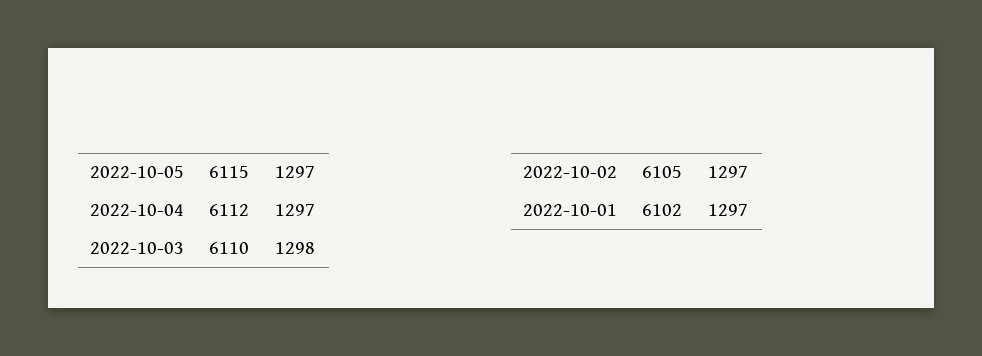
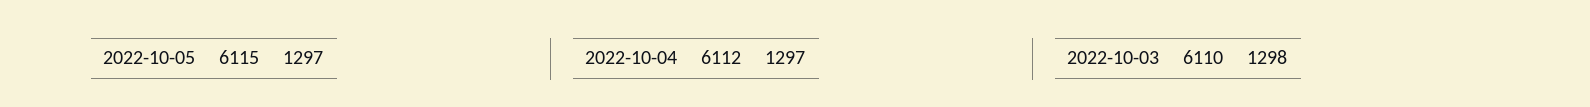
[523,166,618,178] [642,166,683,178] [708,166,749,178] [523,204,618,216] [642,204,683,216] [708,204,749,216] // 2022-10-02 | 6105 | 1297 // 2022-10-01 | 6102 | 1297 -> (1287, 57) none

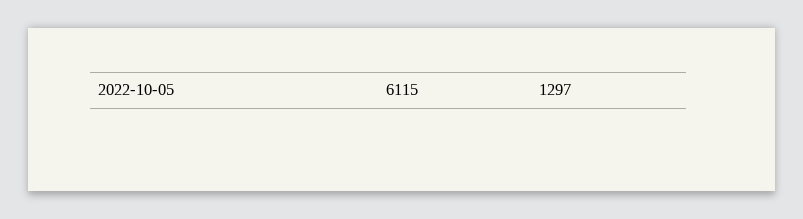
[584,51,677,64] [700,50,741,64] [764,51,805,64] [1066,51,1159,64] [1182,50,1223,64] [1246,50,1287,64] // 2022-10-04 | 6112 | 1297 // 2022-10-03 | 6110 | 1298 -> (572, 89) none

